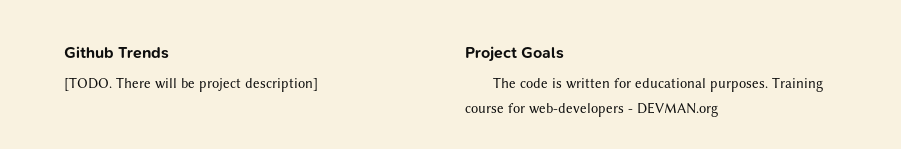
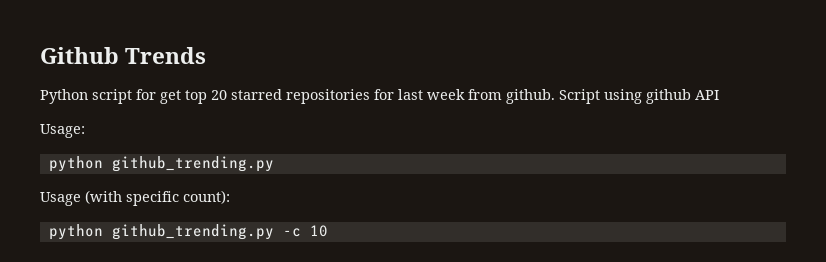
[64,77,318,92] [465,46,565,62] [493,77,824,92] [465,102,718,117] [TODO. There will be project description] // Project Goals // The code is written for educational purposes. Training course for web-developers - DEVMAN.org -> [40,89,719,104] [40,124,85,138] [48,156,274,172] [40,190,230,206] [48,224,328,240] Python script for get top 20 starred repositories for last week from github. Script using github API // Usage: // python github_trending.py // Usage (with specific count): // python github_trending.py -c 10

